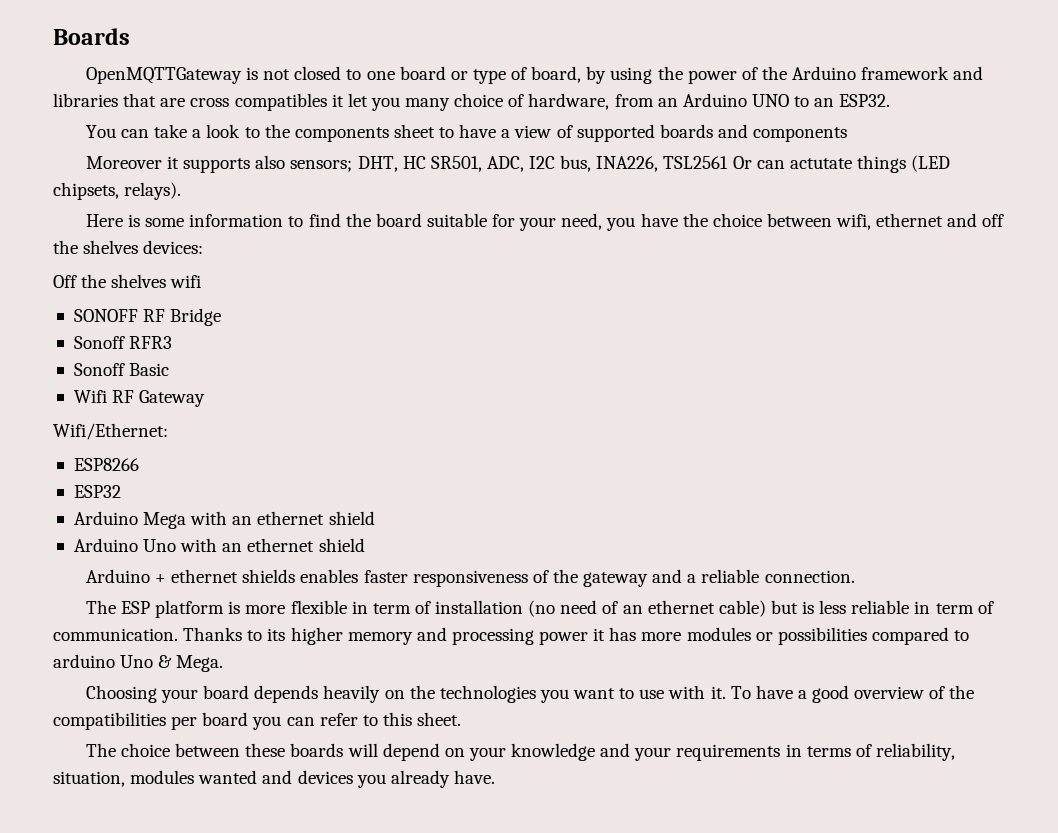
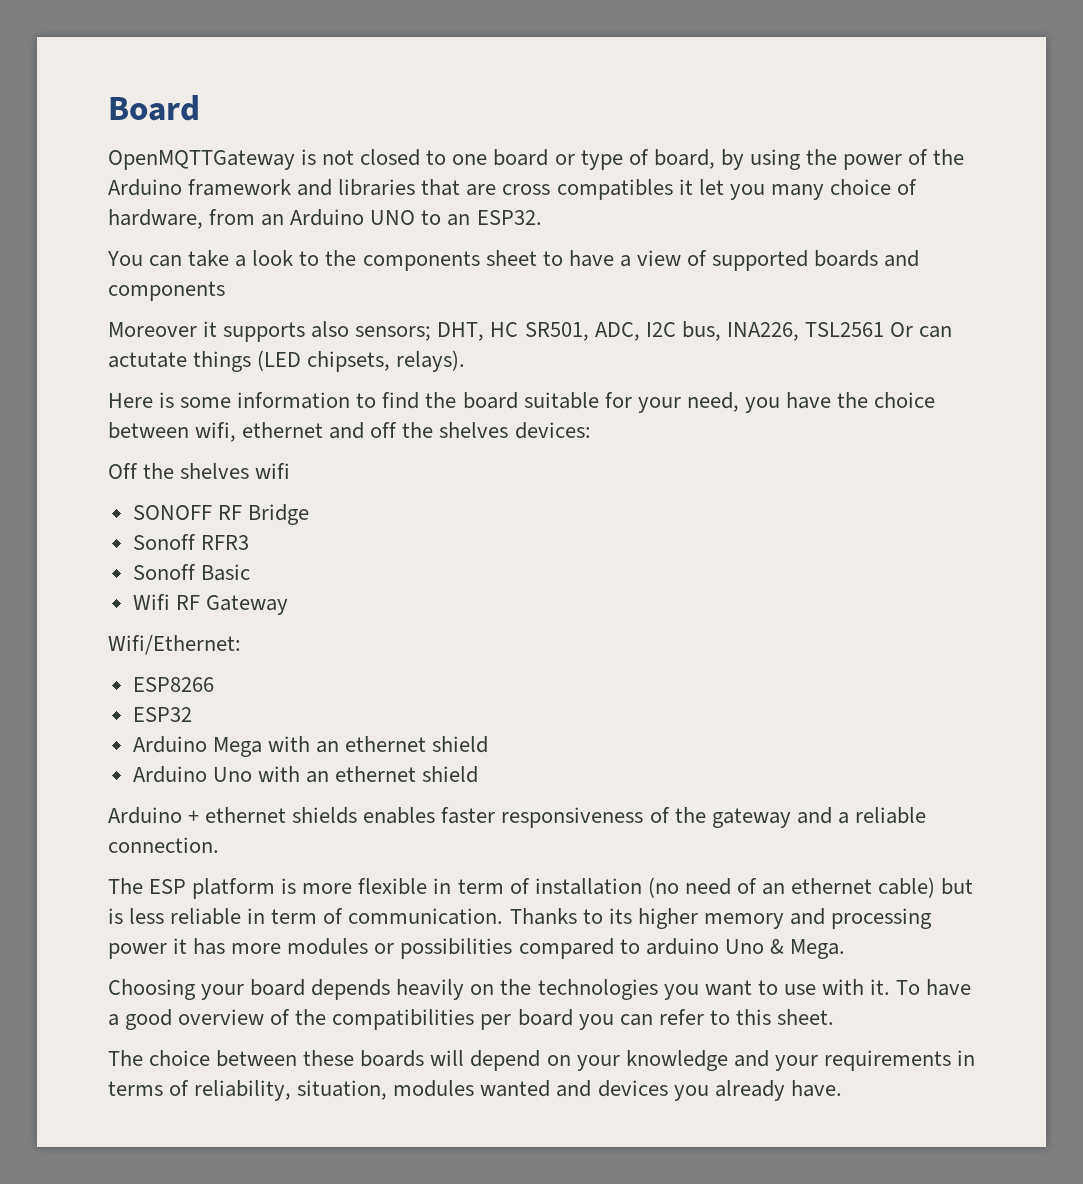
[53,28,130,45] Boards -> [108,95,200,121] Board

